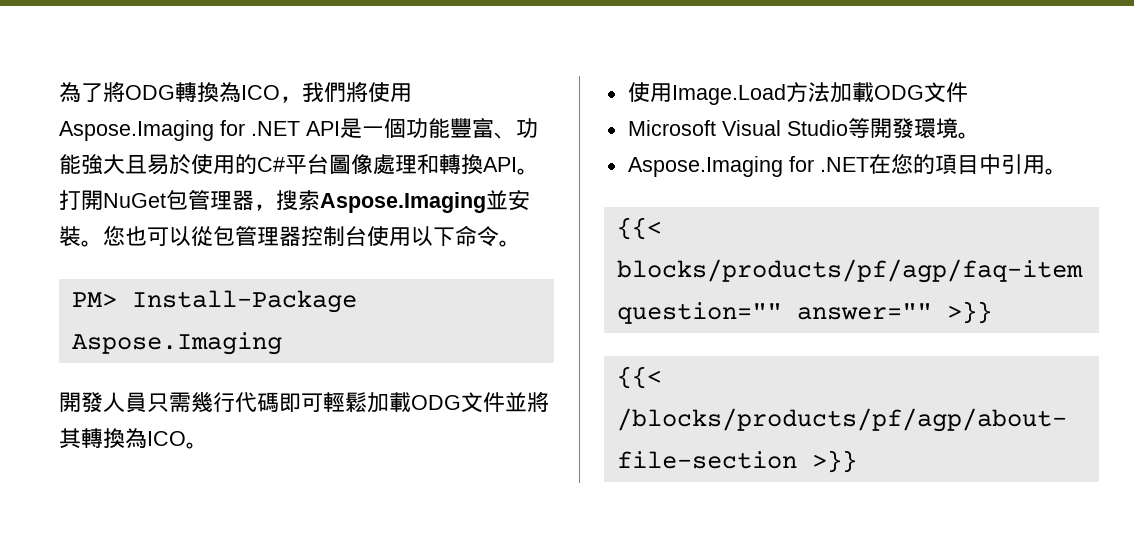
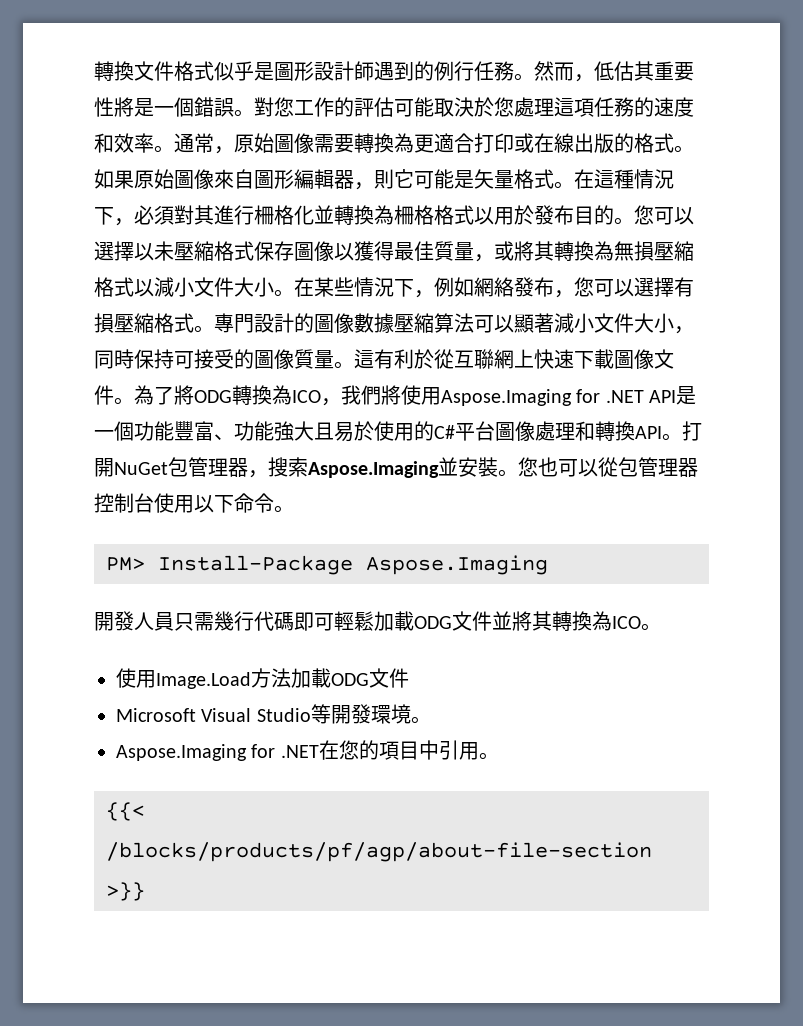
(59, 92) none -> [94,61,694,82] [94,97,694,117] [94,133,694,154] [94,169,674,190] [94,205,694,226] [94,241,694,262] [94,277,694,298] [94,313,694,334] [94,349,674,369] [94,385,134,405] 轉換文件格式似乎是圖形設計師遇到的例行任務。然而，低估其重要性將是一個錯誤。對您工作的評估可能取決於您處理這項任務的速度和效率。通常，原始圖像需要轉換為更適合打印或在線出版的格式。如果原始圖像來自圖形編輯器，則它可能是矢量格式。在這種情況下，必須對其進行柵格化並轉換為柵格格式以用於發布目的。您可以選擇以未壓縮格式保存圖像以獲得最佳質量，或將其轉換為無損壓縮格式以減小文件大小。在某些情況下，例如網絡發布，您可以選擇有損壓縮格式。專門設計的圖像數據壓縮算法可以顯著減小文件大小，同時保持可接受的圖像質量。這有利於從互聯網上快速下載圖像文件。
[616,217,662,240] [616,259,1083,283] [616,301,992,324] // {{< blocks/products/pf/agp/faq-item question="" answer="" >}} -> (499, 756) none

